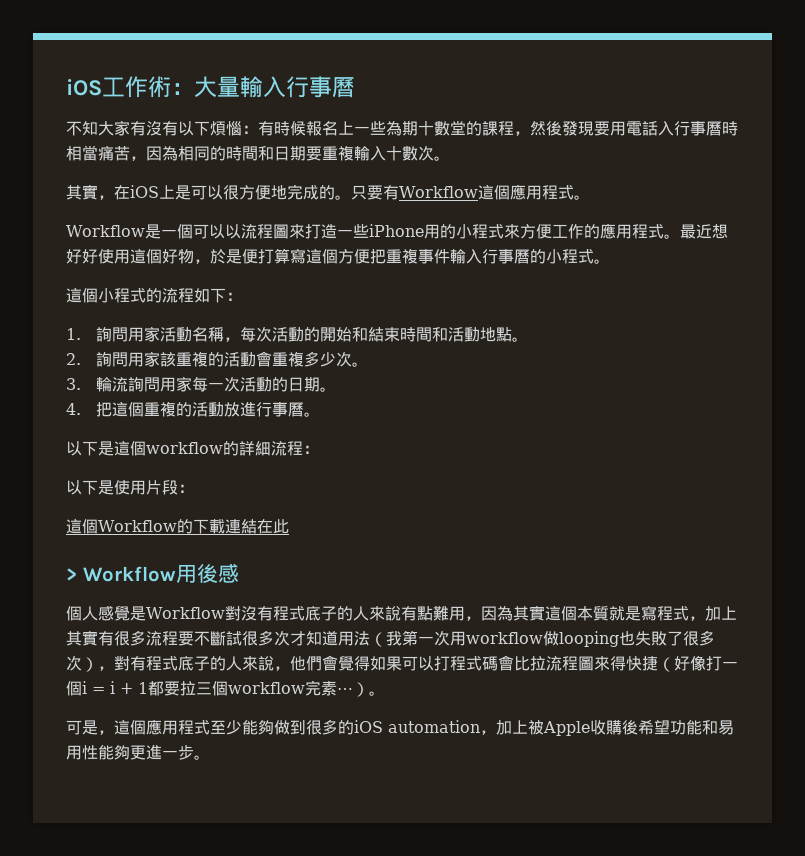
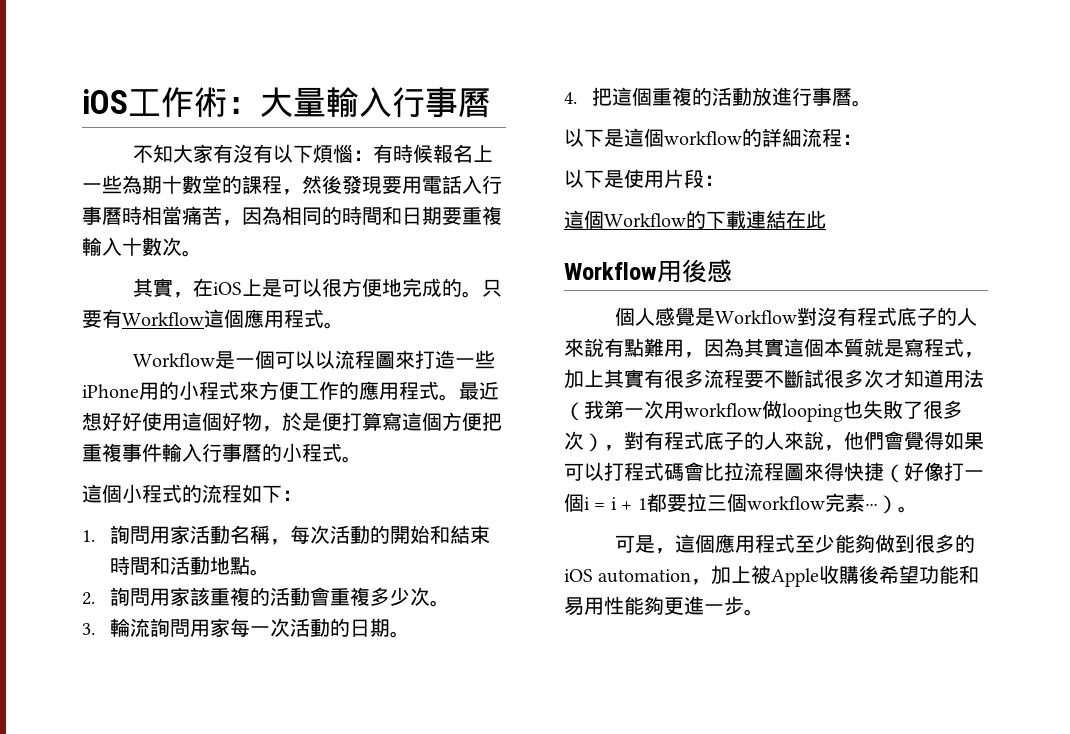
[66,568,77,581] > -> (826, 219) none

